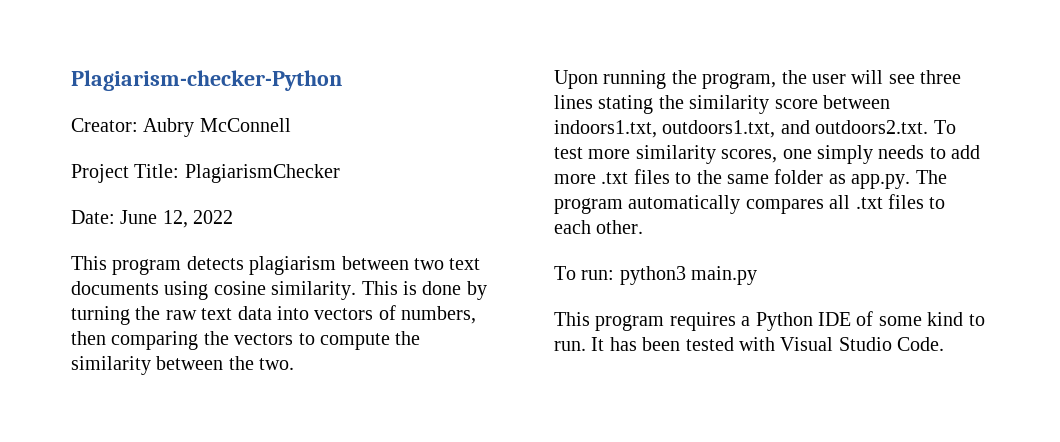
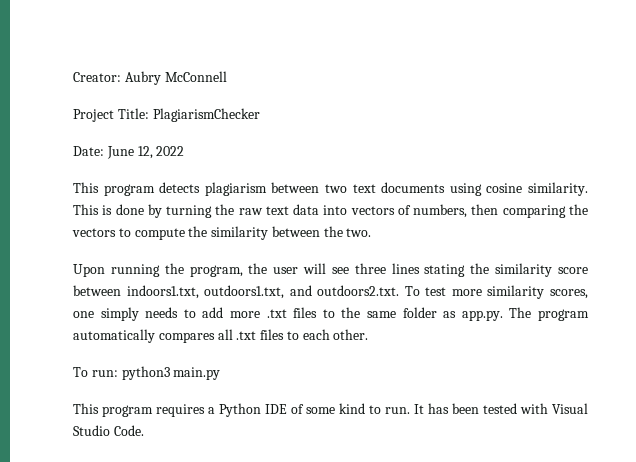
[71,70,342,91] Plagiarism-checker-Python // -> (73, 77) none

